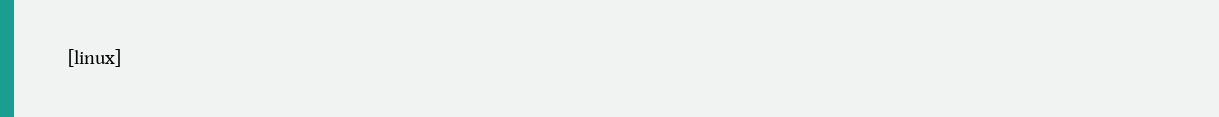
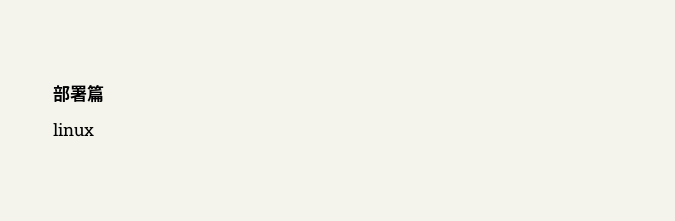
[68,49,121,67] [linux] -> [53,84,104,103] [53,123,94,137] 部署篇 // linux

